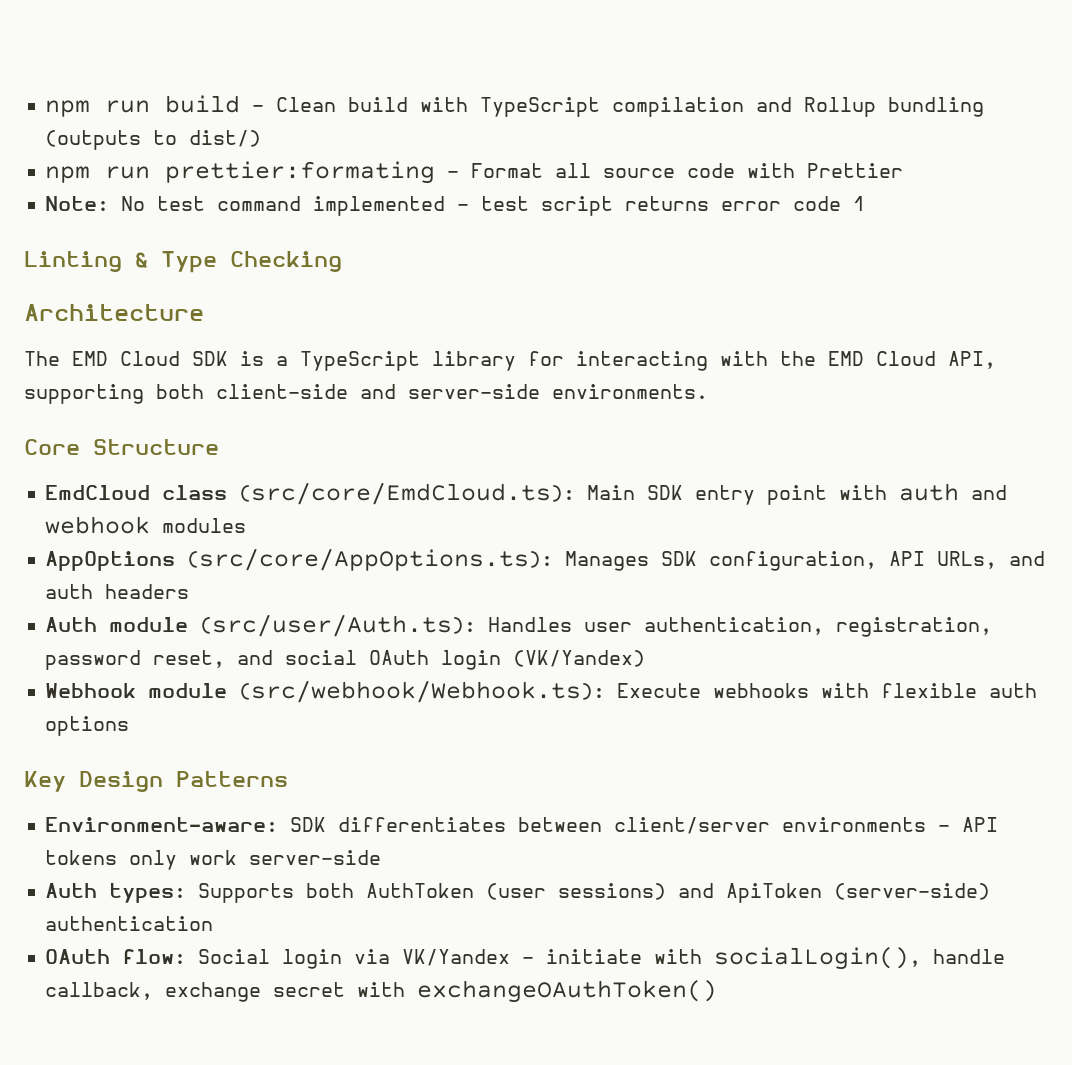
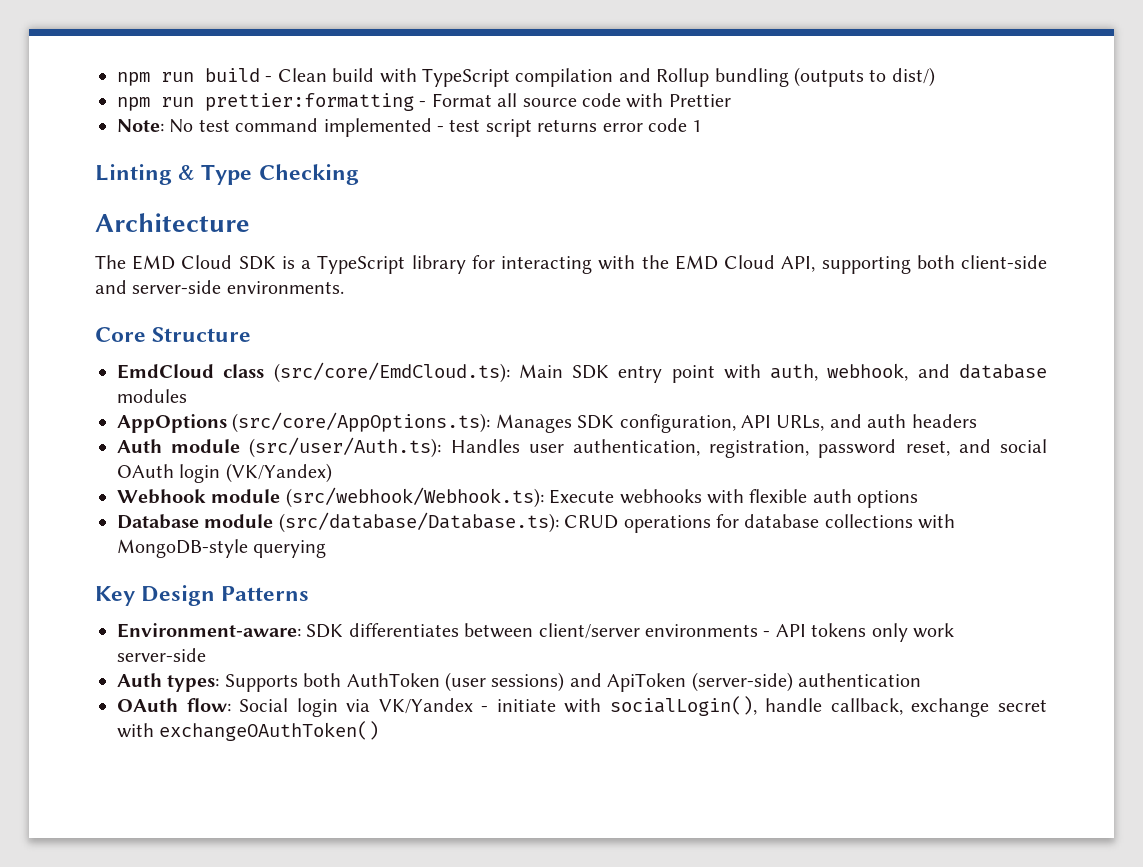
[165,161,436,184] prettier:formating -> [205,93,414,111] prettier:formatting
[899,483,1008,501] [45,516,151,534] auth and webhook -> [770,363,1047,381] auth, webhook, and database
(130, 726) none -> [117,512,956,533] [117,539,327,558] // Database module (src/database/Database.ts): CRUD operations for database collections with MongoDB-style querying

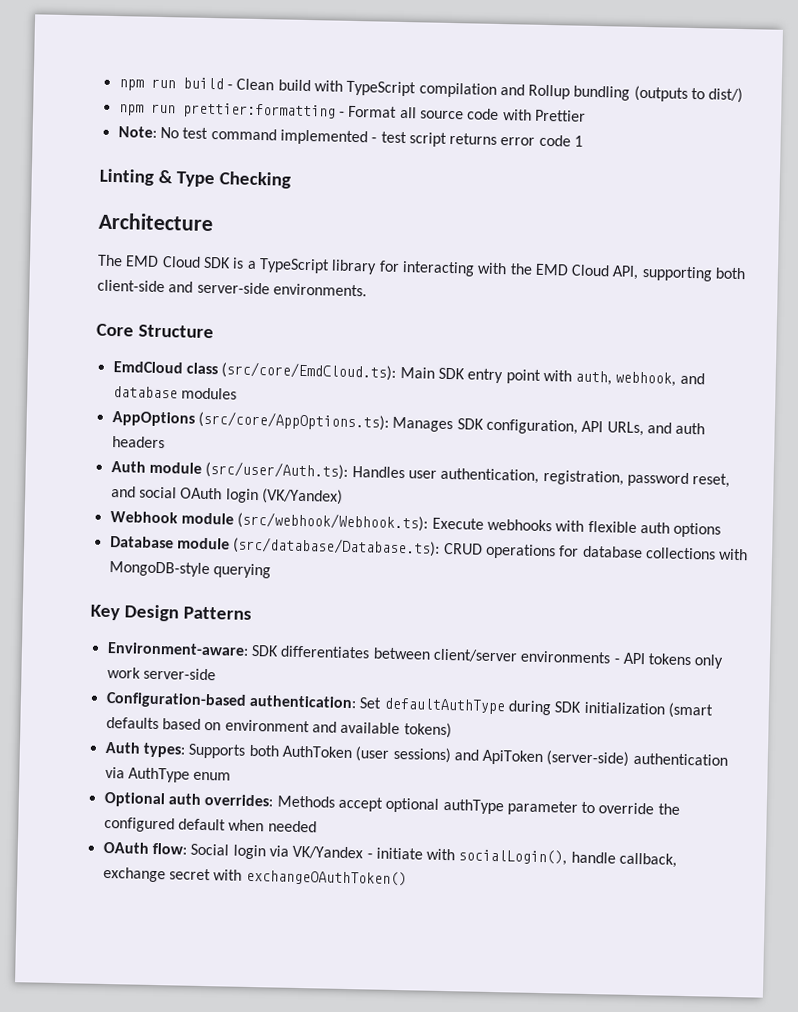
(206, 655) none -> [105,691,713,719] [105,716,452,739] // Configuration-based authentication: Set defaultAuthType during SDK initialization (smart defaults based on environment and available tokens)
(921, 680) none -> [104,766,232,783] [103,791,680,816] [103,816,317,833] via AuthType enum // Optional auth overrides: Methods accept optional authType parameter to override the configured default when needed

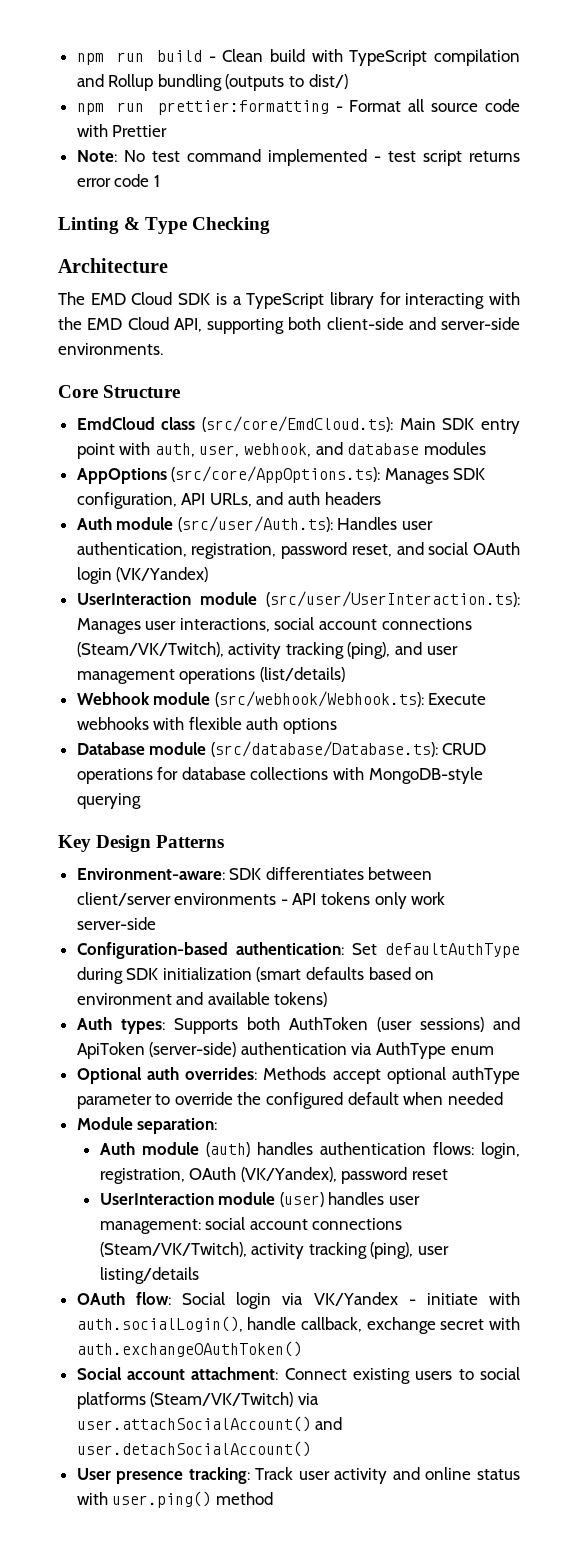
(613, 378) none -> [199,445,240,457] user,
(343, 496) none -> [76,591,520,607] [76,617,472,634] [76,642,458,659] [76,667,345,684] // UserInteraction module (src/user/UserInteraction.ts): Manages user interactions, social account connections (Steam/VK/Twitch), activity tracking (ping), and user management operations (list/details)
(317, 826) none -> [76,1117,218,1134] [99,1142,520,1159] [99,1167,448,1184] [99,1192,420,1207] [99,1217,403,1234] [99,1242,449,1259] [99,1267,199,1284] // Module separation: // Auth module (auth) handles authentication flows: login, registration, OAuth (VK/Yandex), password reset // UserInteraction module (user) handles user management: social account connections (Steam/VK/Twitch), activity tracking (ping), user listing/details
[458,848,568,866] socialLogin(), -> [76,1316,243,1332] auth.socialLogin(),
[245,868,407,887] exchangeOAuthToken() -> [76,1341,302,1357] [76,1367,520,1384] [76,1392,319,1409] [76,1416,343,1432] [76,1441,311,1457] [76,1467,521,1484] [76,1491,273,1508] auth.exchangeOAuthToken() // Social account attachment: Connect existing users to social platforms (Steam/VK/Twitch) via user.attachSocialAccount() and user.detachSocialAccount() // User presence tracking: Track user activity and online status with user.ping() method

